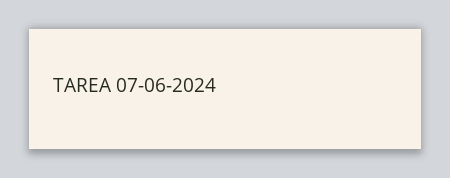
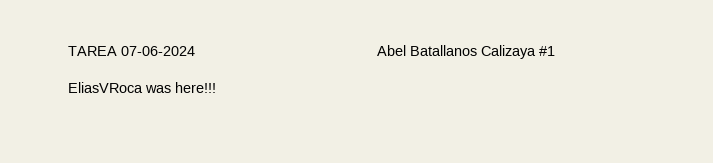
(216, 85) none -> [68,82,216,93] [377,45,555,59] // EliasVRoca was here!!! // Abel Batallanos Calizaya #1

